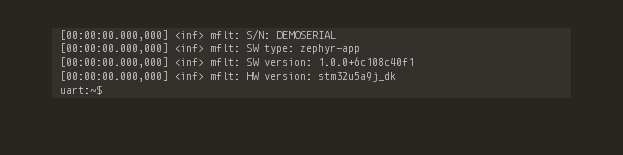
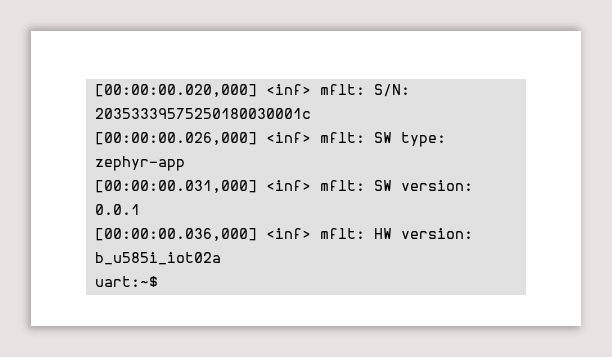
[59,30,168,41] [00:00:00.000,000] -> [95,84,257,97] [00:00:00.020,000]
[275,31,336,39] [59,43,168,54] DEMOSERIAL // [00:00:00.000,000] -> [95,108,311,119] [95,132,257,145] 20353339575250180030001c // [00:00:00.026,000]
[59,57,168,68] [00:00:00.000,000] -> [95,180,257,193] [00:00:00.031,000]
[317,57,414,66] [59,71,168,82] 1.0.0+6c108c40f1 // [00:00:00.000,000] -> [95,204,140,215] [95,228,257,241] 0.0.1 // [00:00:00.036,000]
[317,72,396,82] stm32u5a9j_dk -> [95,252,221,265] b_u585i_iot02a

